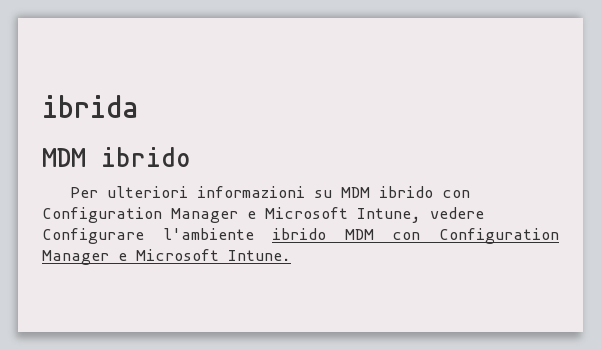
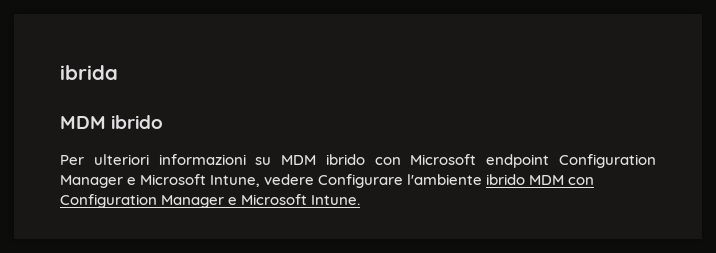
(471, 194) none -> [410,154,550,168] Microsoft endpoint

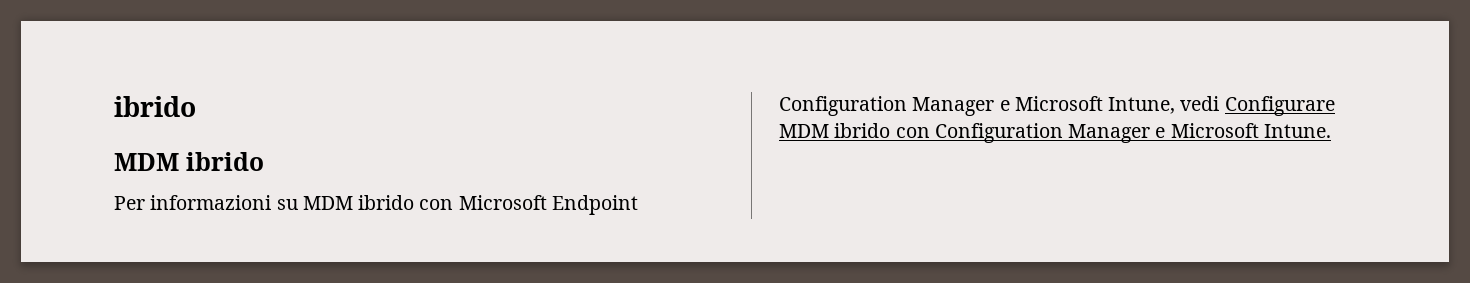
[60,65,118,80] ibrida -> [114,96,196,117] ibrido
[93,154,149,165] ulteriori -> (145, 203) none
[486,154,550,168] endpoint -> [551,195,638,215] Endpoint
[264,174,565,188] vedere Configurare l'ambiente ibrido MDM -> [1180,96,1335,116] [779,123,891,138] vedi Configurare MDM ibrido

